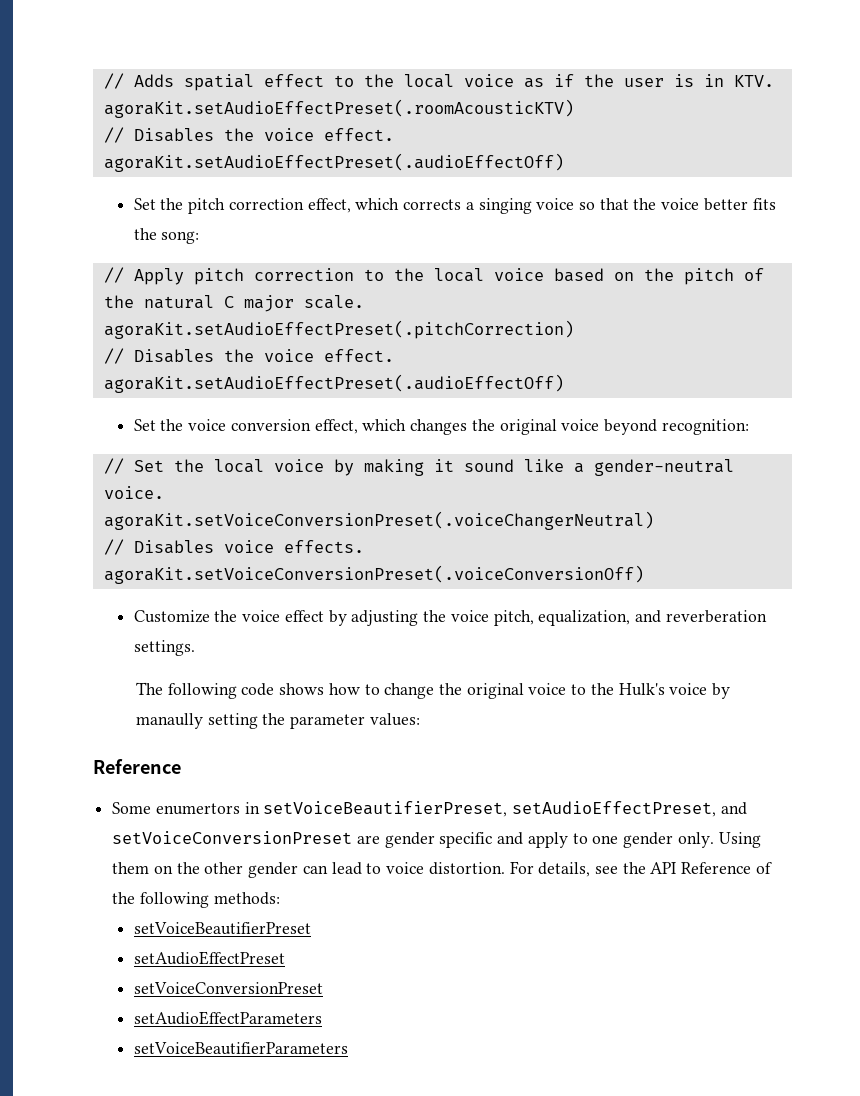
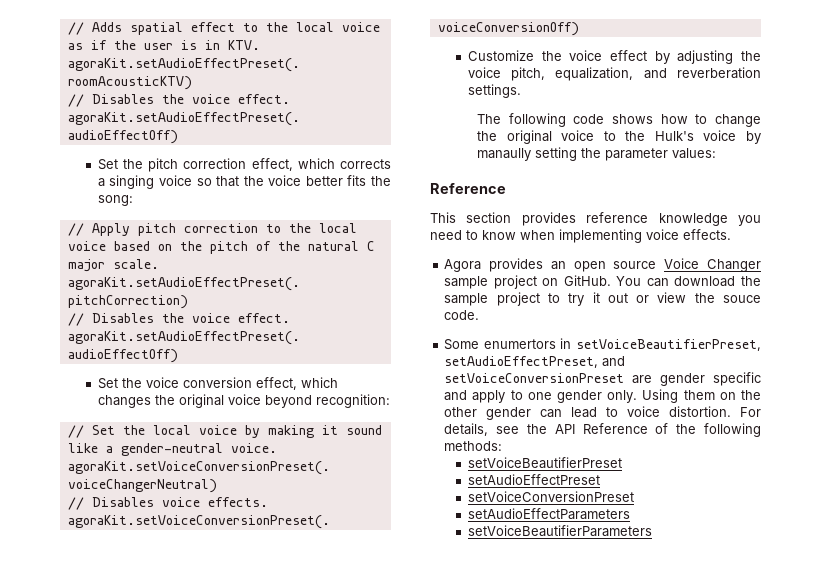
(181, 766) none -> [430,212,761,226] [430,229,731,243] [444,258,761,272] [444,275,761,289] [444,292,761,306] [444,310,480,320] // This section provides reference knowledge you need to know when implementing voice effects. // Agora provides an open source Voice Changer sample project on GitHub. You can download the sample project to try it out or view the souce code.

